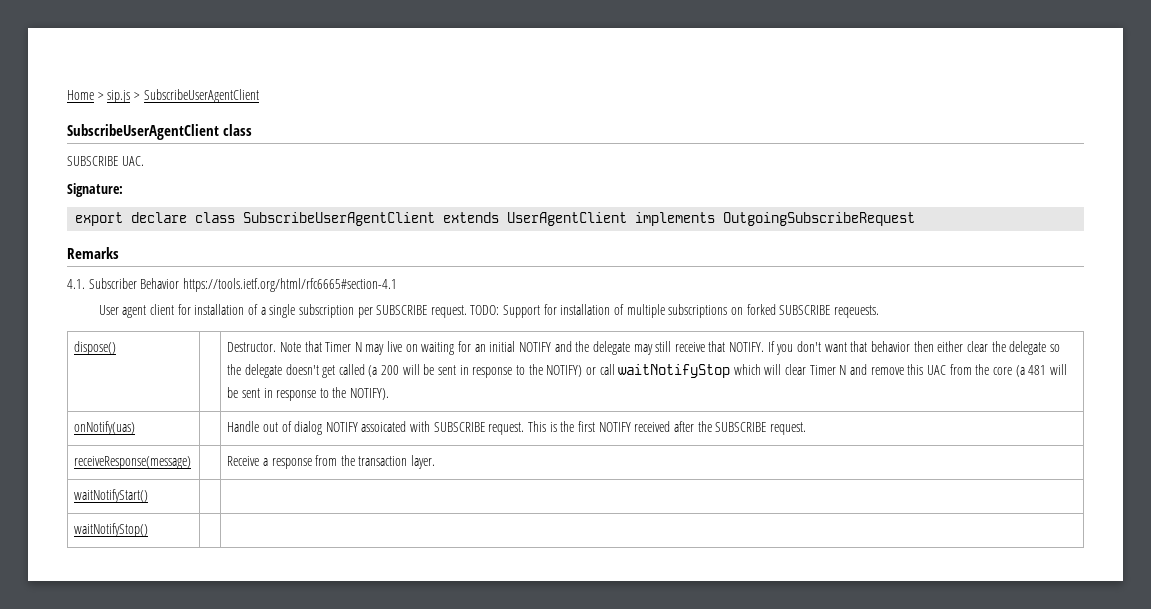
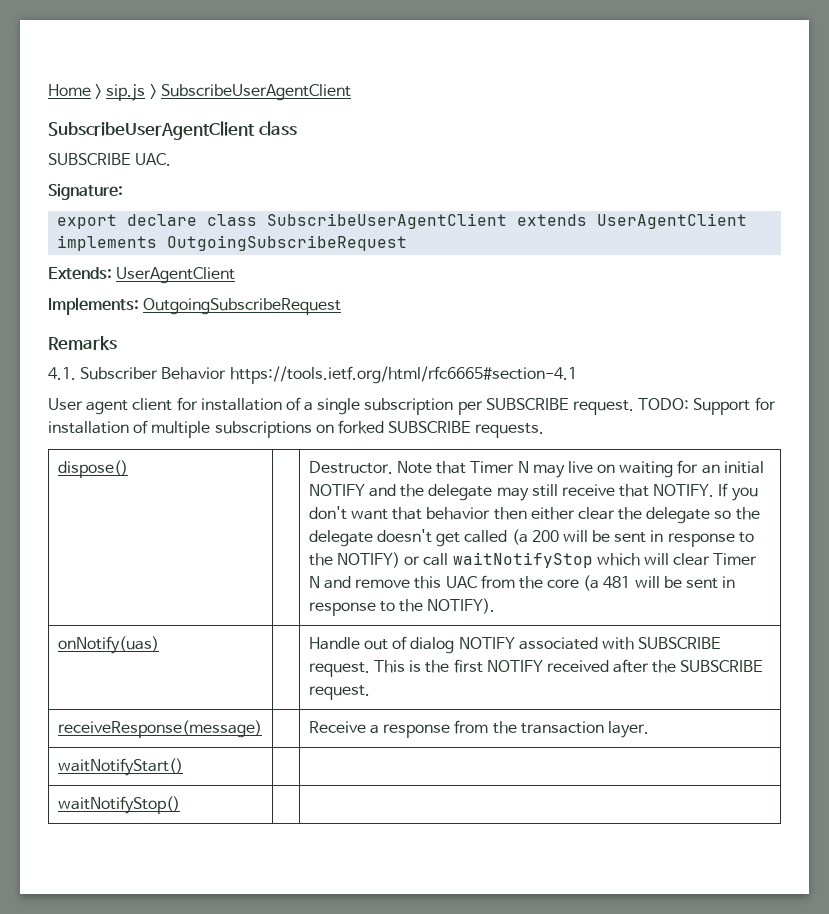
(916, 219) none -> [48,267,236,284] [48,297,342,315] // Extends: UserAgentClient // Implements: OutgoingSubscribeRequest
[833,305,879,318] reqeuests. -> [475,423,545,438] requests.
[361,421,407,432] assoicated -> [518,637,598,650] associated

